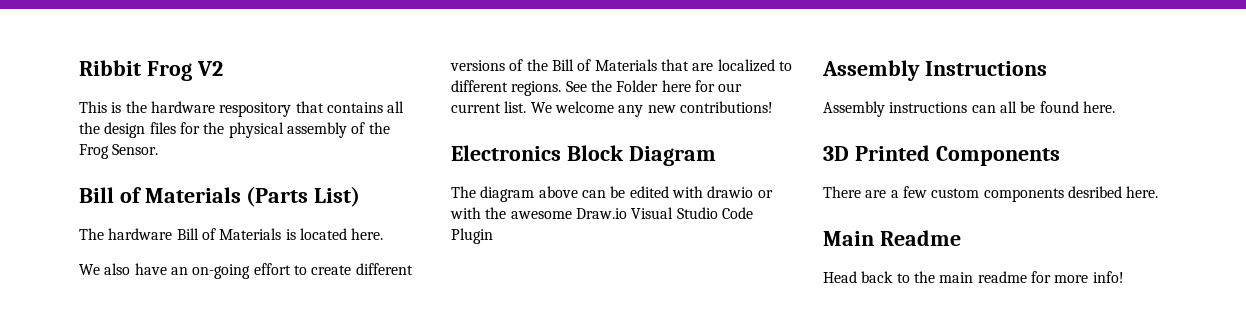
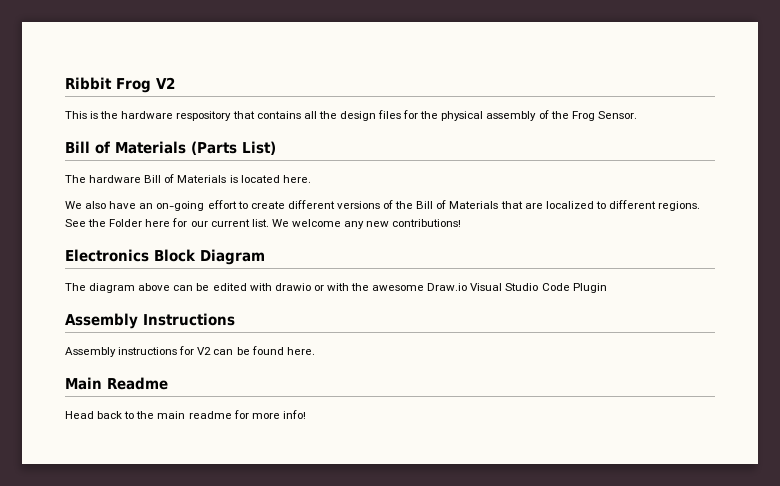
[971,101,1017,113] can all -> [179,346,234,355] for V2 can
[823,145,1060,166] [823,186,1159,202] // 3D Printed Components // There are a few custom components desribed here. -> (315, 351) none

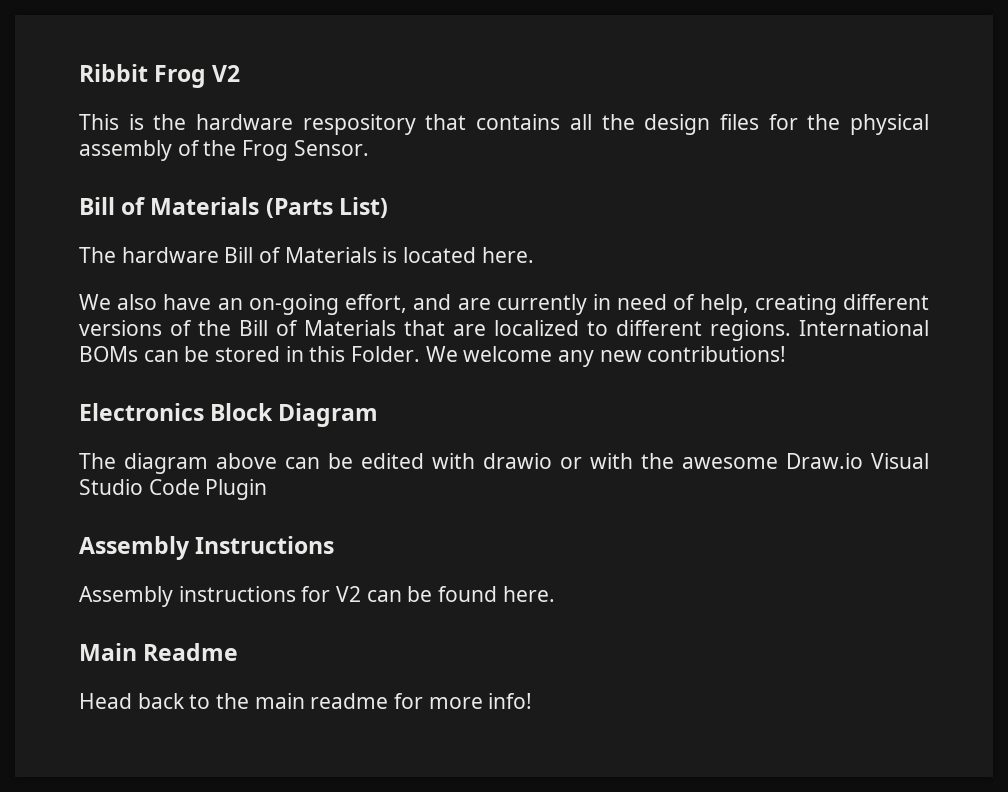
[207,200,285,209] effort to create -> [345,294,837,315] effort, and are currently in need of help, creating
[65,218,269,227] See the Folder here for our current list. -> [799,320,929,336] [79,346,421,362] International BOMs can be stored in this Folder.

